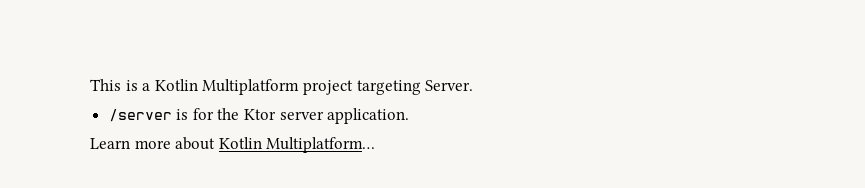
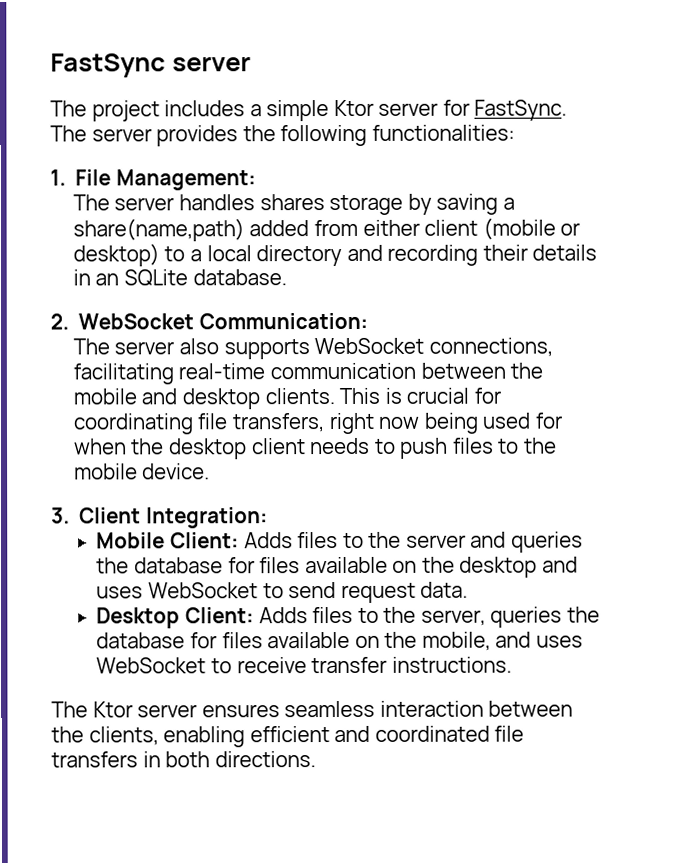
[90,79,474,95] [108,108,410,124] [90,137,376,153] This is a Kotlin Multiplatform project targeting Server. // /server is for the Ktor server application. // Learn more about Kotlin Multiplatform… -> [50,53,251,78] [50,99,568,122] [50,124,515,147] [50,169,256,191] [72,193,515,216] [72,217,581,242] [72,243,598,267] [72,269,287,286] [50,312,368,330] [72,337,553,360] [72,362,544,385] [72,387,501,410] [72,412,562,435] [73,437,557,460] [73,463,211,480] [51,507,268,529] [96,531,583,553] [96,556,578,578] [96,581,469,604] [96,606,600,629] [96,631,583,651] [96,656,512,674] [51,700,574,718] [51,725,525,748] [51,751,316,768] FastSync server // The project includes a simple Ktor server for FastSync. The server provides the following functionalities: // 1. File Management: // The server handles shares storage by saving a share(name,path) added from either client (mobile or desktop) to a local directory and recording their details in an SQLite database. // 2. WebSocket Communication: // The server also supports WebSocket connections, facilitating real-time communication between the mobile and desktop clients. This is crucial for coordinating file transfers, right now being used for when the desktop client needs to push files to the mobile device. // 3. Client Integration: // Mobile Client: Adds files to the server and queries the database for files available on the desktop and uses WebSocket to send request data. // Desktop Client: Adds files to the server, queries the database for files available on the mobile, and uses WebSocket to receive transfer instructions. // The Ktor server ensures seamless interaction between the clients, enabling efficient and coordinated file transfers in both directions.

